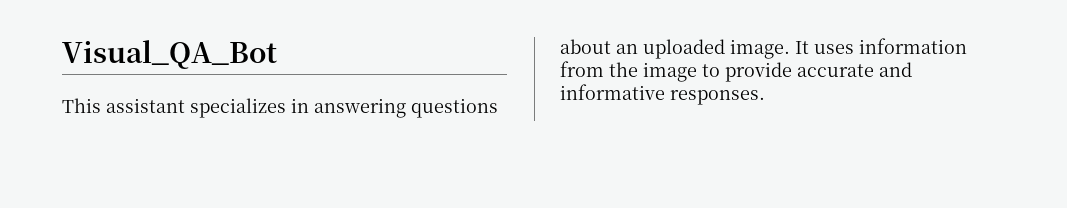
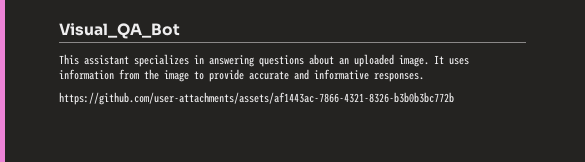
(765, 97) none -> [59,92,454,105] // https://github.com/user-attachments/assets/af1443ac-7866-4321-8326-b3b0b3bc772b

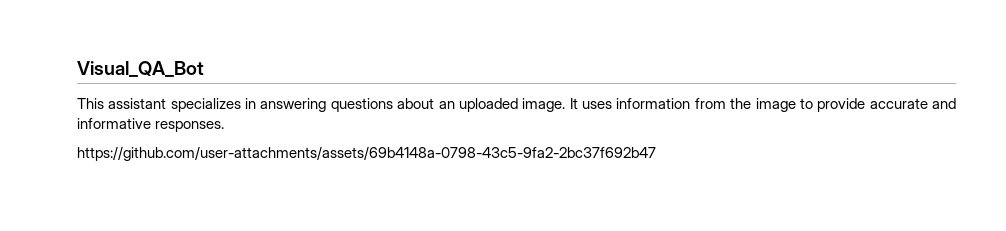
[59,92,454,105] https://github.com/user-attachments/assets/af1443ac-7866-4321-8326-b3b0b3bc772b -> [77,146,656,161] https://github.com/user-attachments/assets/69b4148a-0798-43c5-9fa2-2bc37f692b47

